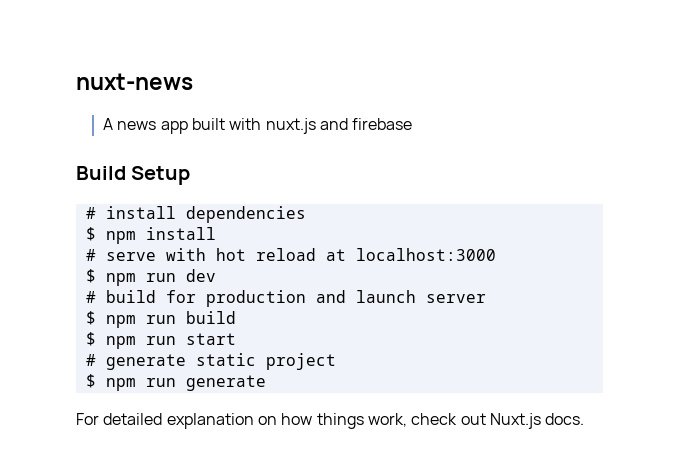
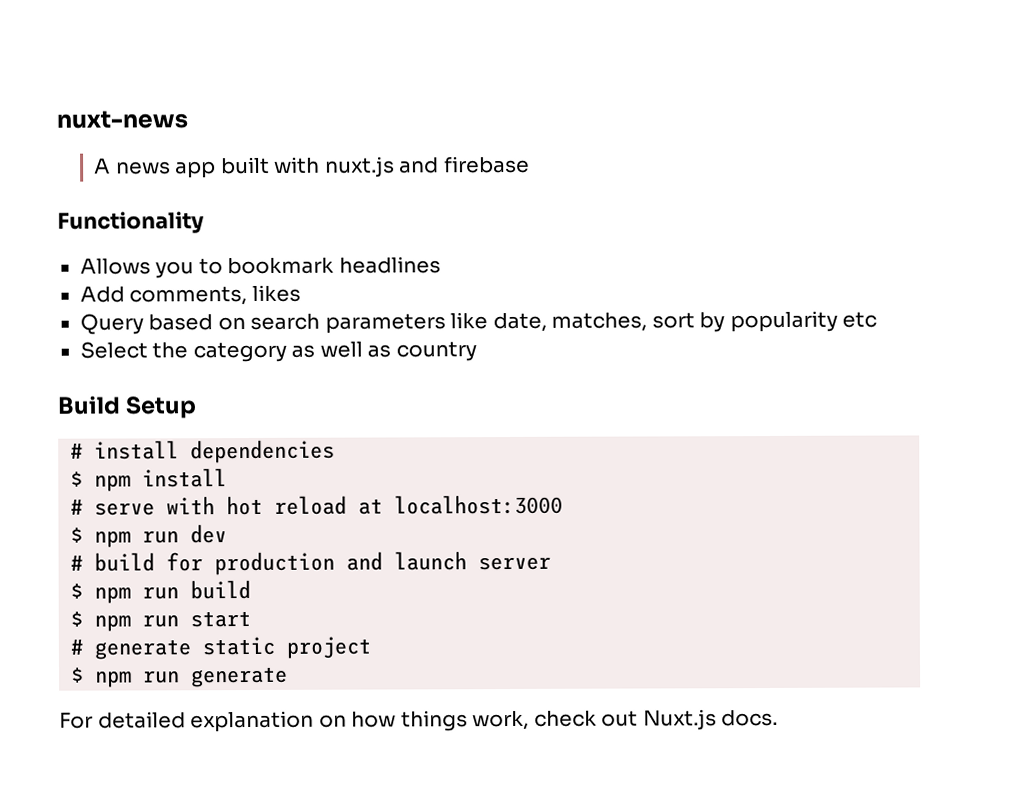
(413, 124) none -> [57,211,205,234] [79,256,441,279] [79,284,301,306] [79,310,878,335] [79,341,477,363] // Functionality // Allows you to bookmark headlines // Add comments, likes // Query based on search parameters like date, matches, sort by popularity etc // Select the category as well as country

